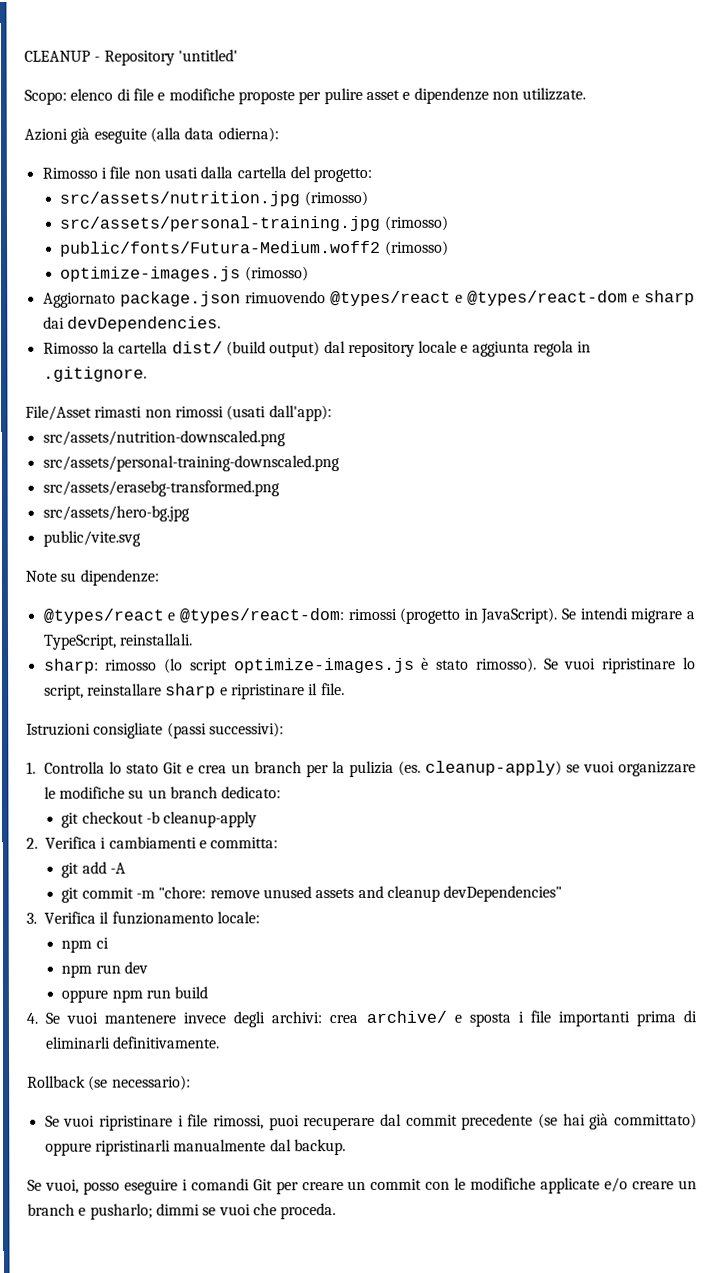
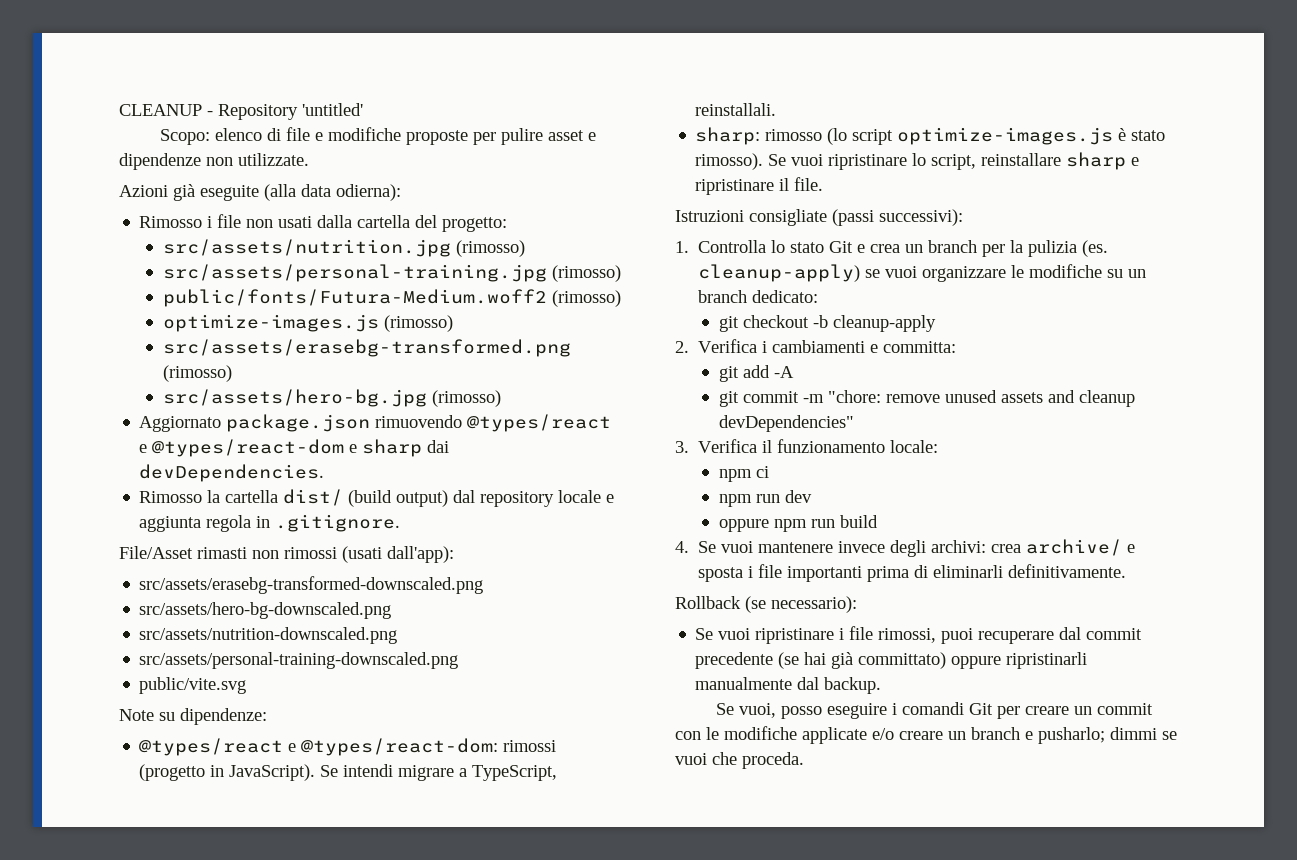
(309, 274) none -> [162,339,571,357] [162,365,232,382] [162,389,501,407] // src/assets/erasebg-transformed.png (rimosso) // src/assets/hero-bg.jpg (rimosso)
(332, 413) none -> [139,576,484,594] [139,602,392,619] // src/assets/erasebg-transformed-downscaled.png // src/assets/hero-bg-downscaled.png
[42,480,280,497] [42,505,190,522] // src/assets/erasebg-transformed.png // src/assets/hero-bg.jpg -> (459, 660) none

